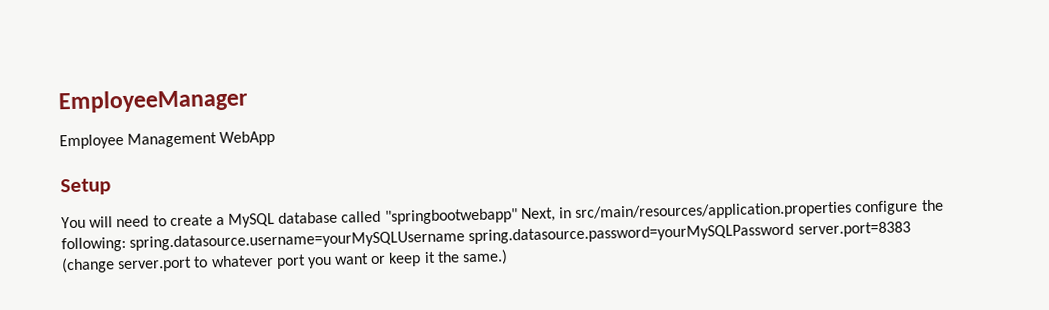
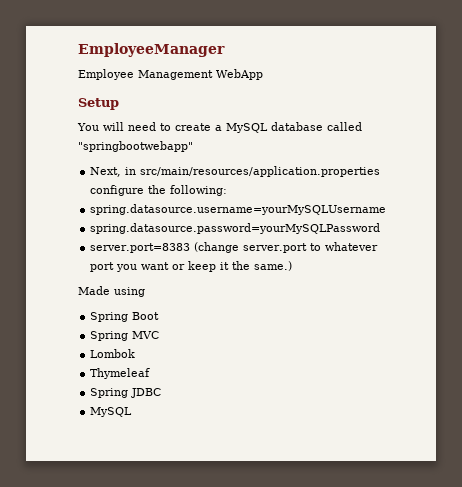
(518, 216) none -> (193, 146) //
(126, 244) none -> (228, 190) //
(466, 240) none -> (387, 209) //
(795, 234) none -> (381, 228) //
(509, 257) none -> [78,286,145,297] [90,312,160,322] [90,331,160,341] [90,349,136,358] [90,368,151,379] [90,388,162,398] [90,407,133,417] // Made using // Spring Boot // Spring MVC // Lombok // Thymeleaf // Spring JDBC // MySQL

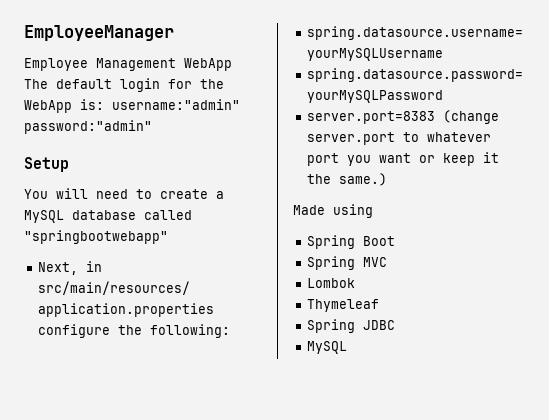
(263, 74) none -> [24,78,224,92] [24,99,240,113] [24,120,152,134] The default login for the WebApp is: username:"admin" password:"admin"

